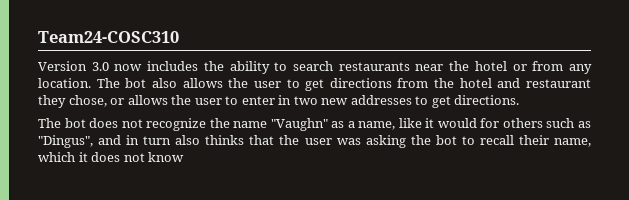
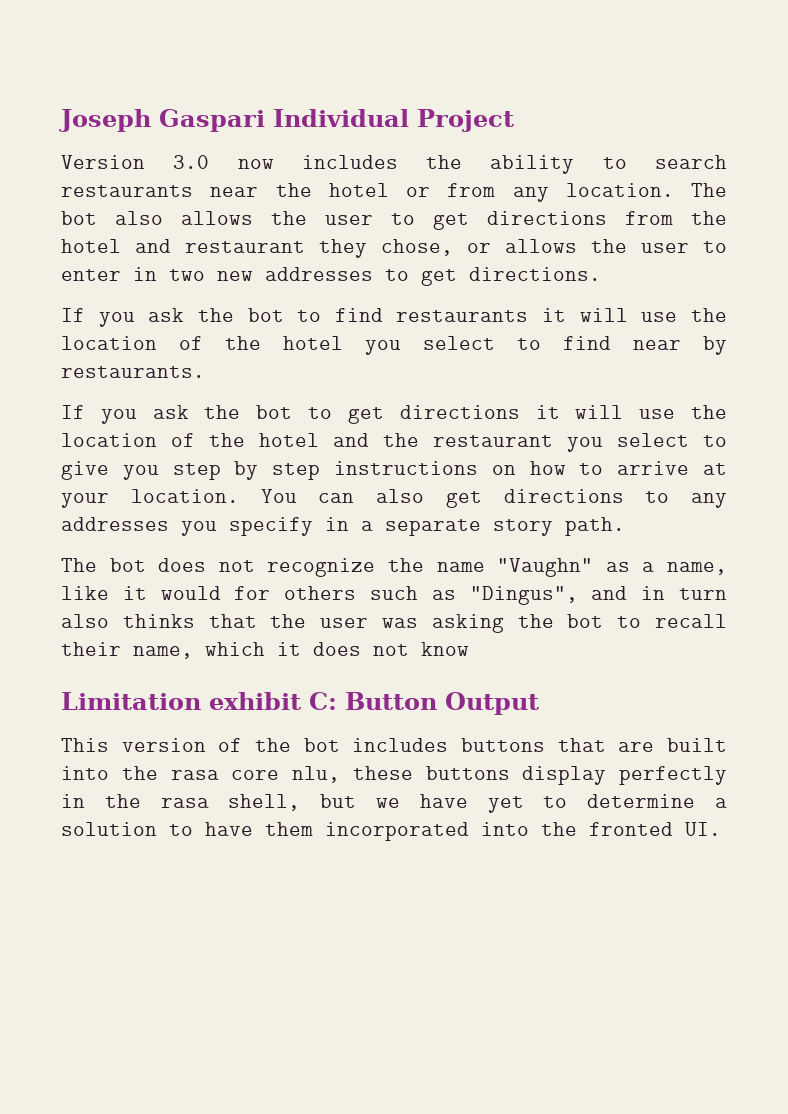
[38,31,179,43] Team24-COSC310 -> [59,109,514,132] Joseph Gaspari Individual Project
(520, 100) none -> [61,308,727,327] [61,336,727,355] [61,366,205,378] [61,405,728,424] [61,433,727,452] [61,461,727,480] [61,489,727,508] [61,517,625,536] // If you ask the bot to find restaurants it will use the location of the hotel you select to find near by restaurants. // If you ask the bot to get directions it will use the location of the hotel and the restaurant you select to give you step by step instructions on how to arrive at your location. You can also get directions to any addresses you specify in a separate story path.
(185, 157) none -> [61,692,539,715] [61,738,727,752] [61,766,727,785] [61,794,727,813] [61,822,721,841] // Limitation exhibit C: Button Output // This version of the bot includes buttons that are built into the rasa core nlu, these buttons display perfectly in the rasa shell, but we have yet to determine a solution to have them incorporated into the fronted UI.

